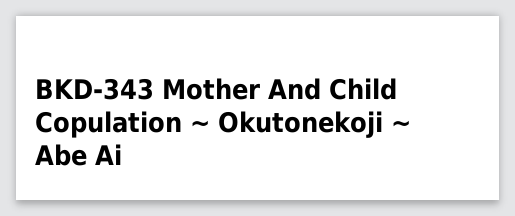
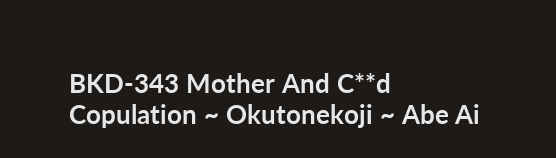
[329,78,398,100] Child -> [336,73,391,93] C**d

